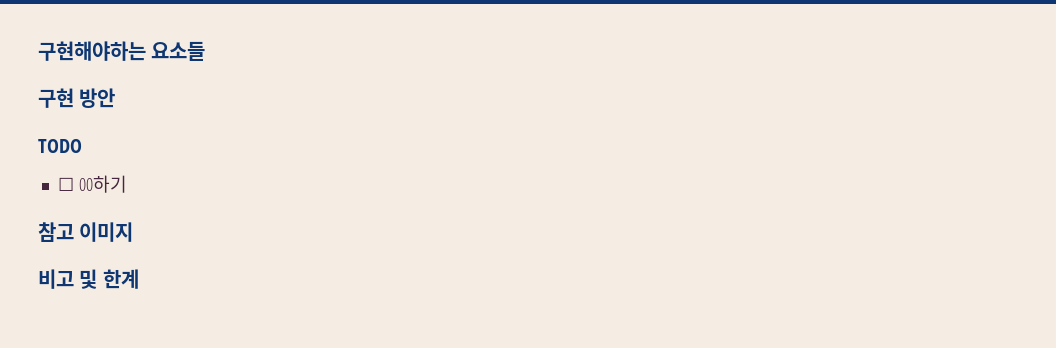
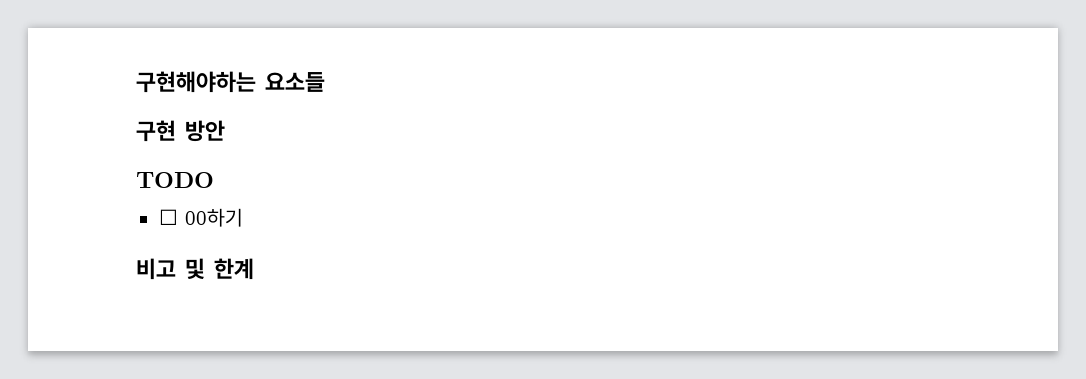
[38,222,134,242] // 참고 이미지 -> (243, 217) none

